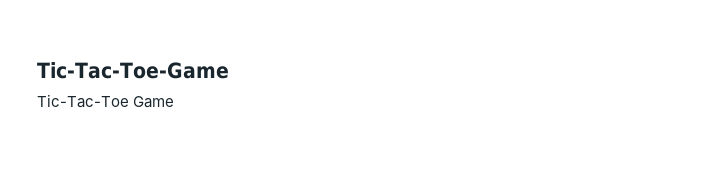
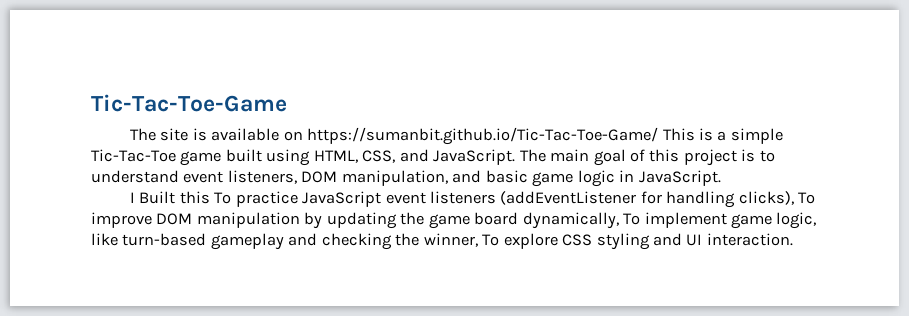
[37,94,175,108] Tic-Tac-Toe Game -> [129,127,783,145] [91,149,775,166] [91,170,721,187] [129,191,816,208] [91,212,817,229] [91,233,793,250] The site is available on https://sumanbit.github.io/Tic-Tac-Toe-Game/ This is a simple Tic-Tac-Toe game built using HTML, CSS, and JavaScript. The main goal of this project is to understand event listeners, DOM manipulation, and basic game logic in JavaScript. // I Built this To practice JavaScript event listeners (addEventListener for handling clicks), To improve DOM manipulation by updating the game board dynamically, To implement game logic, like turn-based gameplay and checking the winner, To explore CSS styling and UI interaction.

